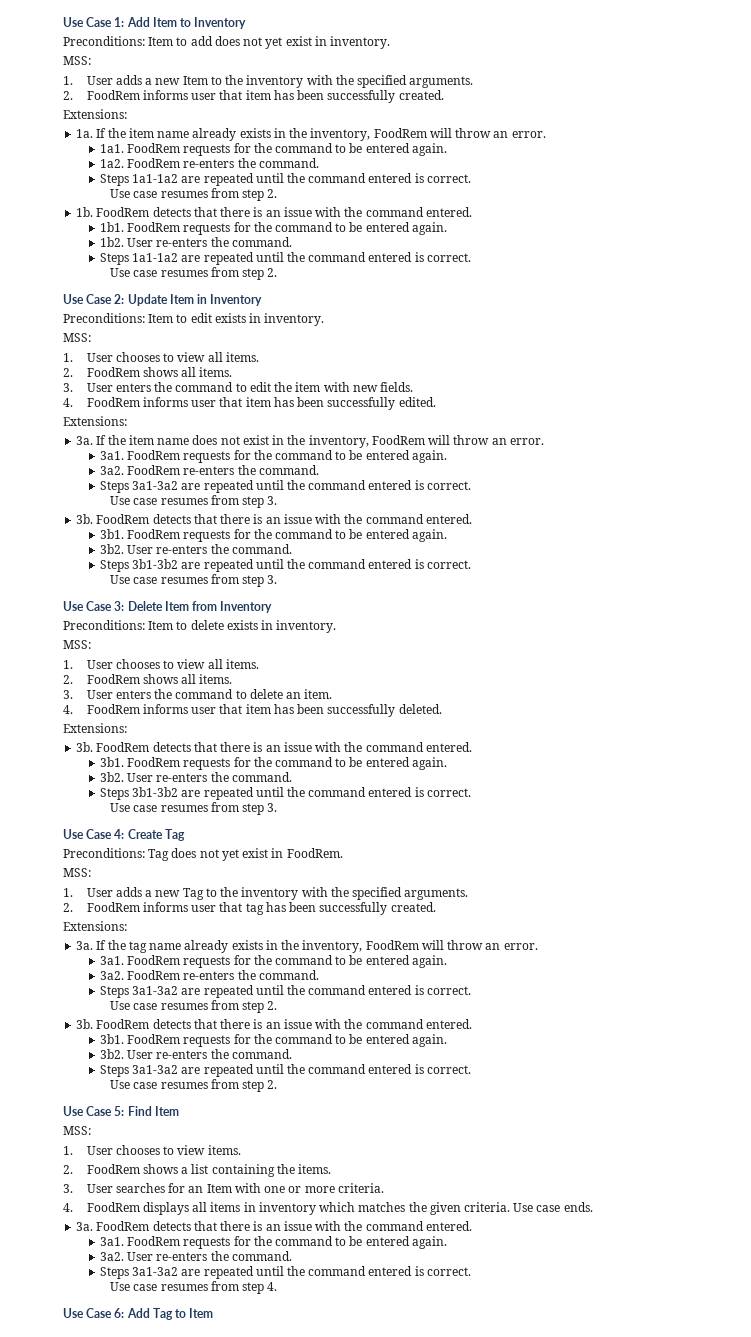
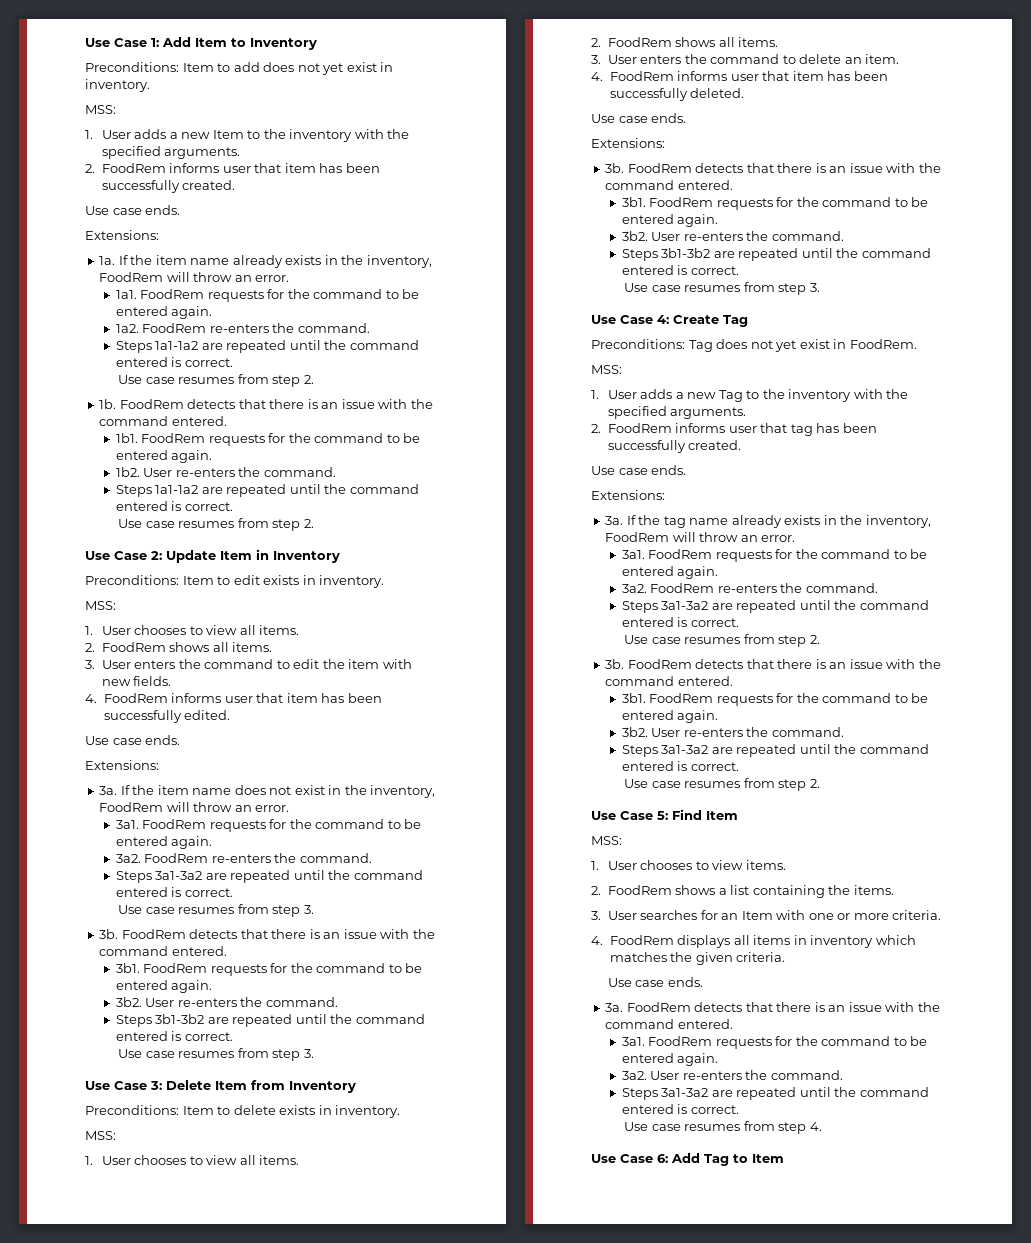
(444, 95) none -> [85,205,181,215] // Use case ends.
(436, 402) none -> [85,735,181,745] // Use case ends.
(442, 709) none -> [591,113,687,123] // Use case ends.
(436, 907) none -> [591,465,687,475] // Use case ends.
(510, 1207) none -> (786, 957) //

